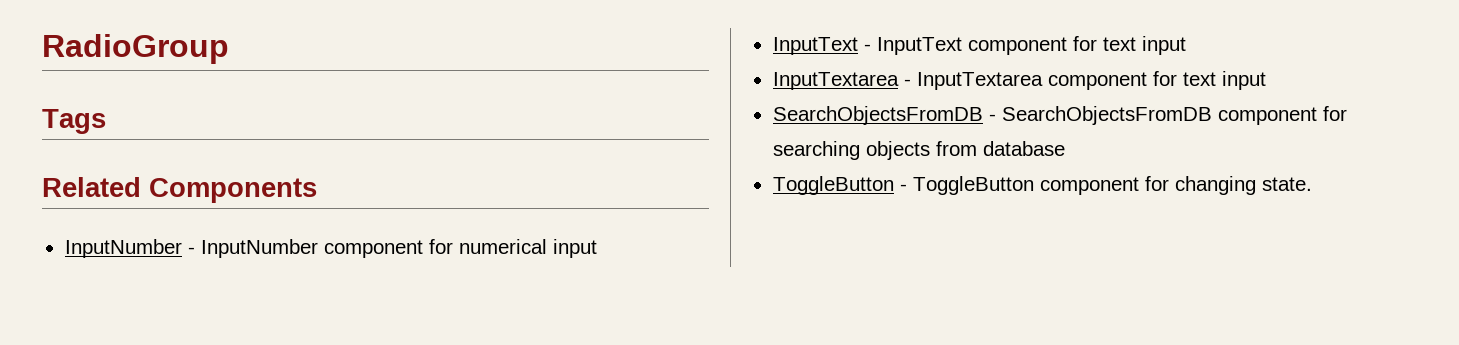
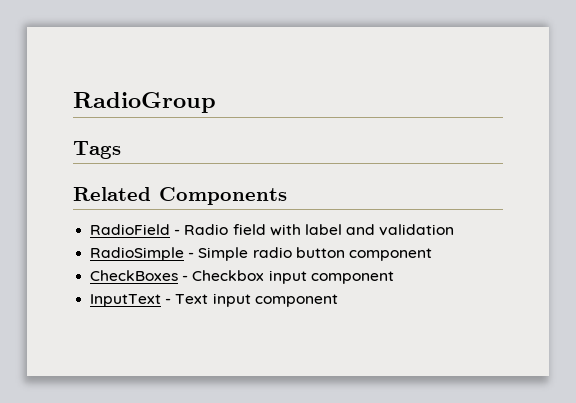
[64,239,597,258] InputNumber - InputNumber component for numerical input -> [90,224,455,236] [90,247,432,261] [90,270,394,284] RadioField - Radio field with label and validation // RadioSimple - Simple radio button component // CheckBoxes - Checkbox input component
[876,36,1186,55] [772,71,1266,90] [772,106,1347,125] [772,141,1065,160] [772,176,1312,195] InputText component for text input // InputTextarea - InputTextarea component for text input // SearchObjectsFromDB - SearchObjectsFromDB component for searching objects from database // ToggleButton - ToggleButton component for changing state. -> [175,293,338,307] Text input component

